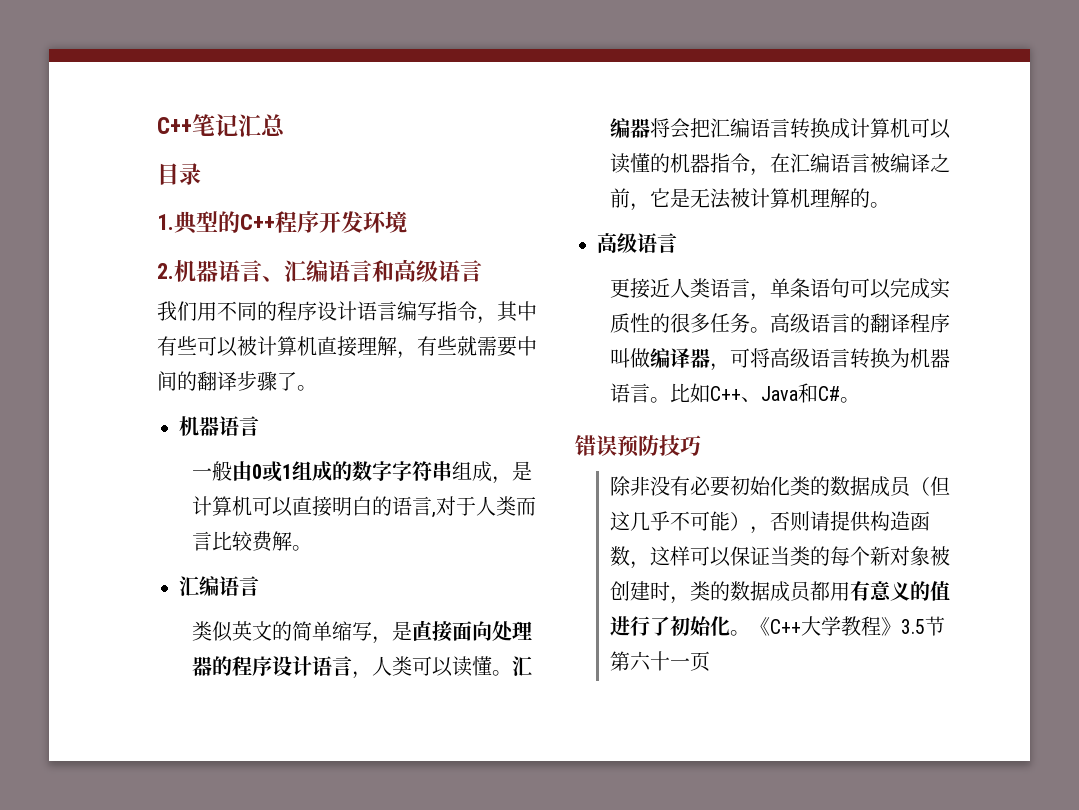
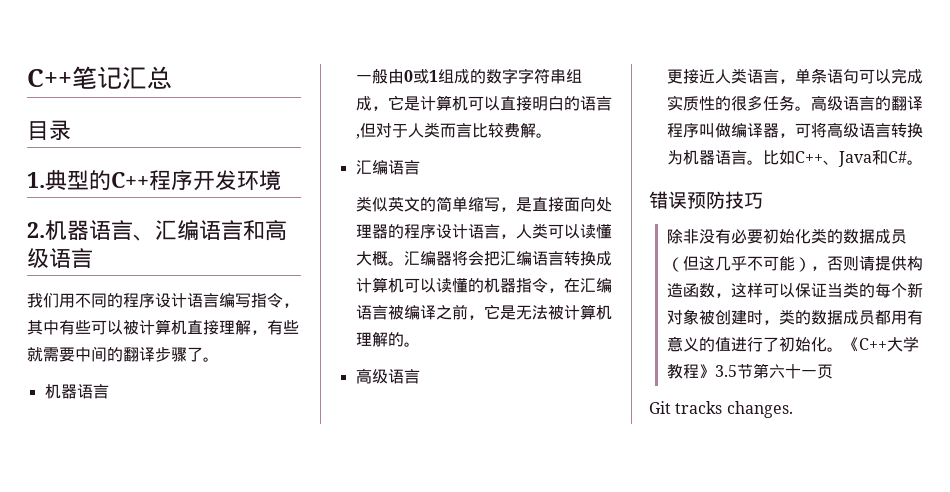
(512, 480) none -> [387,95,404,110] 它
(436, 515) none -> [359,123,376,138] 但
(492, 666) none -> [355,251,388,266] 大概
(710, 661) none -> [649,401,793,418] // Git tracks changes.

